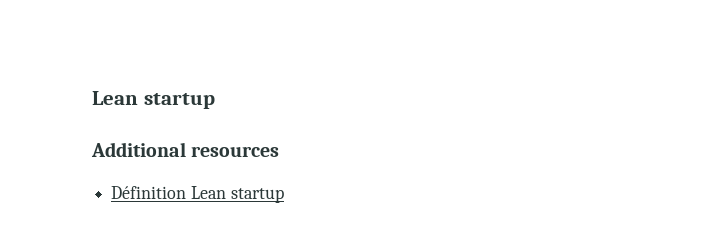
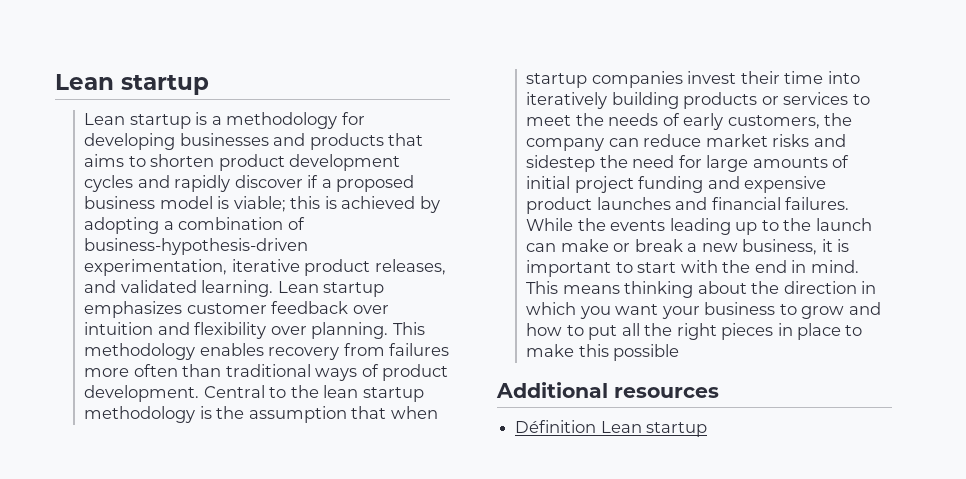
[92,91,215,109] Lean startup -> [55,74,209,95] [84,112,365,129] [84,133,424,150] [84,154,401,171] [84,175,415,192] [84,196,440,213] [84,217,305,234] [84,238,309,255] [84,259,446,276] [84,280,385,297] [84,301,389,318] [84,322,425,339] [84,343,450,360] [84,364,449,381] [84,385,424,402] [84,406,438,423] [526,71,860,88] [526,92,870,109] [526,113,853,130] [526,134,846,151] [526,155,850,172] [526,176,827,193] [526,197,850,214] [526,218,872,235] [526,239,850,255] [526,260,859,277] [526,281,877,298] [526,302,881,319] [526,323,863,340] [526,344,680,361] Lean startup // Lean startup is a methodology for developing businesses and products that aims to shorten product development cycles and rapidly discover if a proposed business model is viable; this is achieved by adopting a combination of business-hypothesis-driven experimentation, iterative product releases, and validated learning. Lean startup emphasizes customer feedback over intuition and flexibility over planning. This methodology enables recovery from failures more often than traditional ways of product development. Central to the lean startup methodology is the assumption that when startup companies invest their time into iteratively building products or services to meet the needs of early customers, the company can reduce market risks and sidestep the need for large amounts of initial project funding and expensive product launches and financial failures. While the events leading up to the launch can make or break a new business, it is important to start with the end in mind. This means thinking about the direction in which you want your business to grow and how to put all the right pieces in place to make this possible

